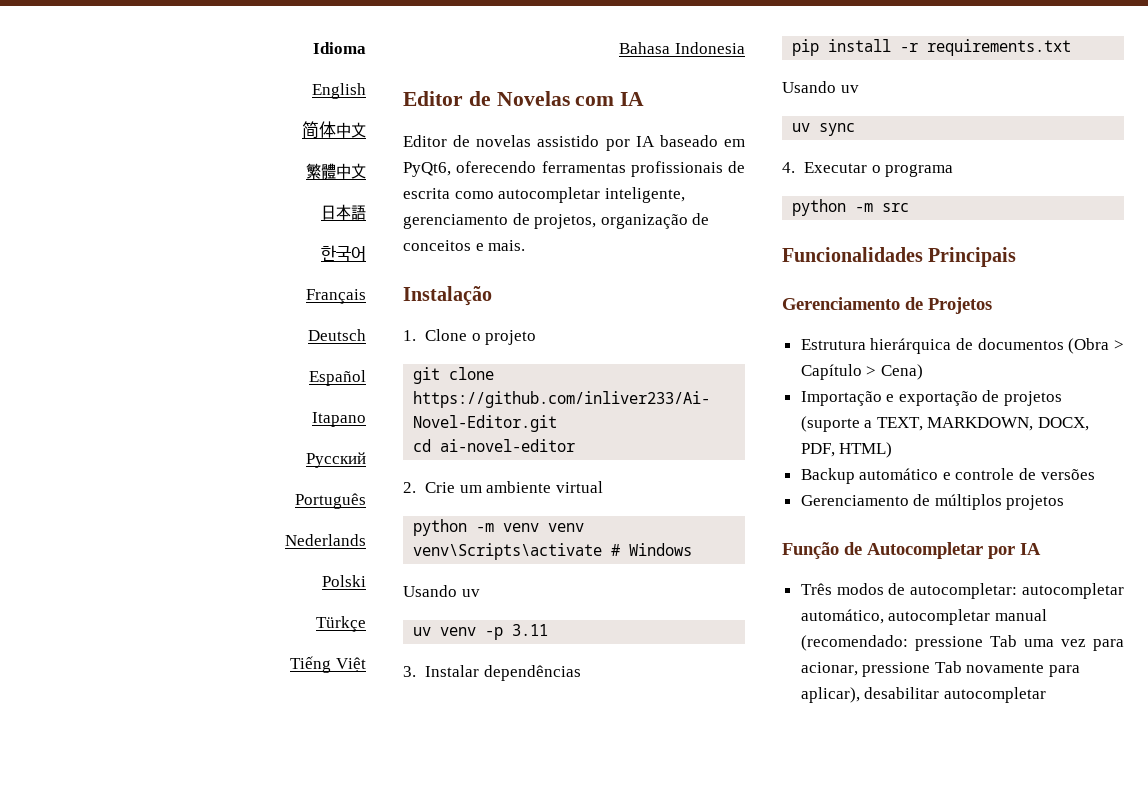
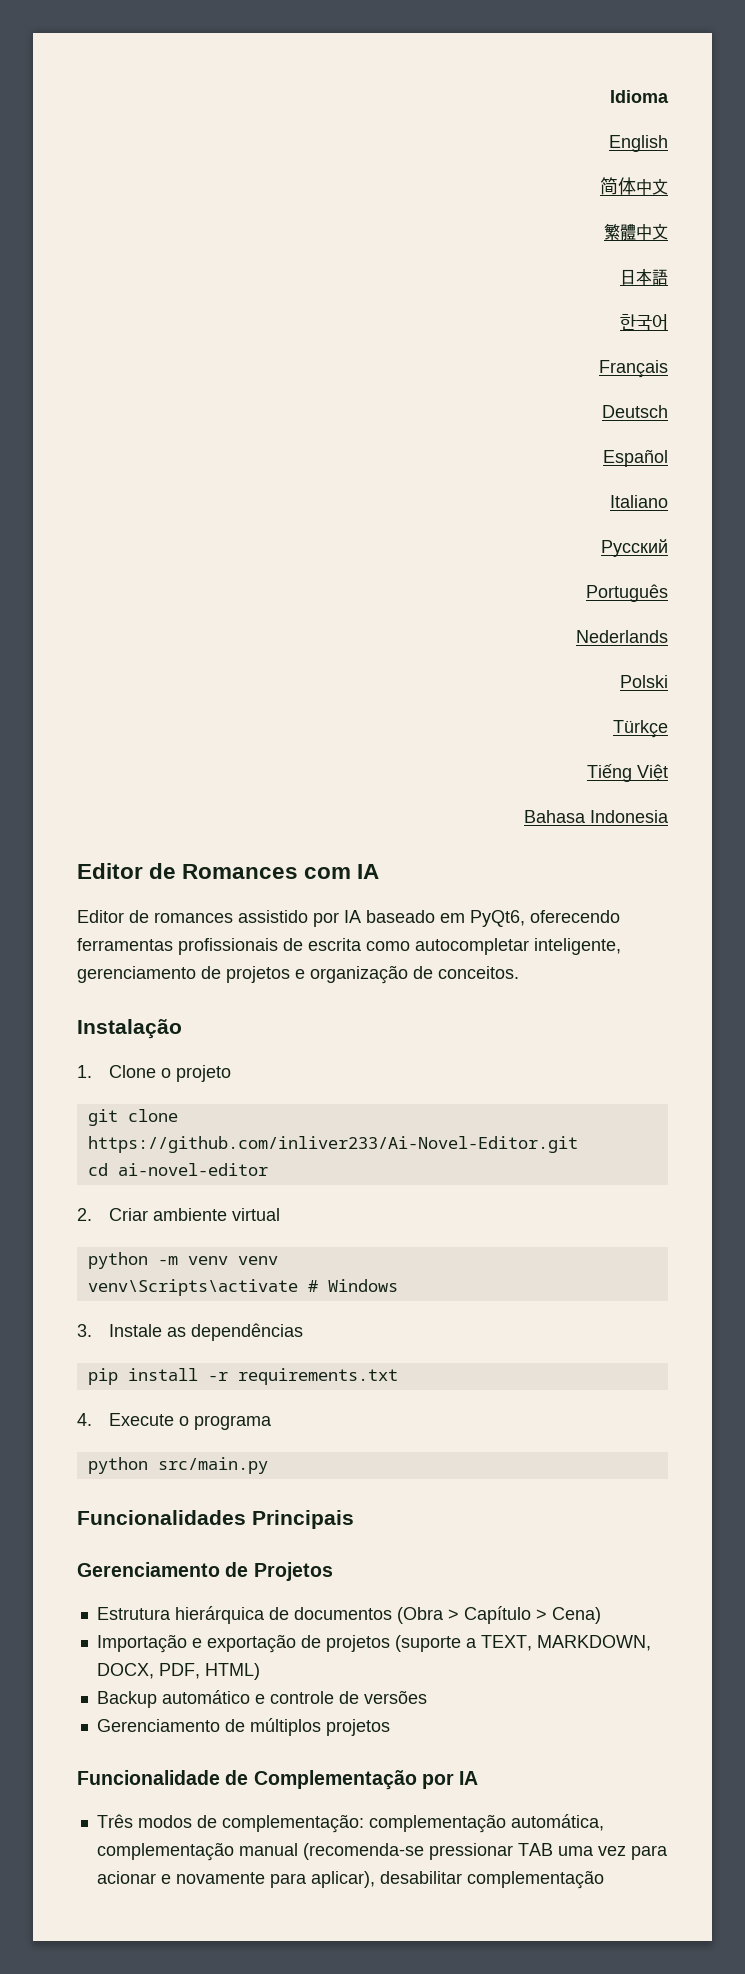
[312,412,366,427] Itapano -> [610,495,668,508] Italiano
[496,91,570,106] Novelas -> [182,864,299,879] Romances
[476,135,532,147] novelas -> [154,912,233,923] romances
[534,213,710,229] [403,240,526,251] projetos, organização de conceitos e mais. -> [226,965,519,984] projetos e organização de conceitos.
[424,482,482,493] Crie um -> [109,1208,149,1221] Criar
[403,585,480,597] [413,624,549,640] // Usando uv // uv venv -p 3.11 -> (398, 1285) none
[424,665,479,677] Instalar -> [109,1324,187,1337] Instale as
[782,81,859,93] [792,123,856,136] // Usando uv // uv sync -> (398, 1376) none
[803,162,867,173] Executar -> [109,1413,175,1426] Execute
[855,203,910,212] -m src -> [157,1457,268,1474] src/main.py
[782,542,983,559] Função de Autocompletar -> [77,1770,417,1790] Funcionalidade de Complementação
[910,583,1124,599] [800,609,1047,625] [800,635,1124,651] [800,661,962,677] autocompletar: autocompletar automático, autocompletar manual (recomendado: pressione Tab uma vez para acionar, pressione Tab -> [221,1814,604,1833] [96,1842,668,1861] [96,1871,171,1884] complementação: complementação automática, complementação manual (recomenda-se pressionar TAB uma vez para acionar e
[943,687,1046,703] autocompletar -> [466,1870,604,1889] complementação

